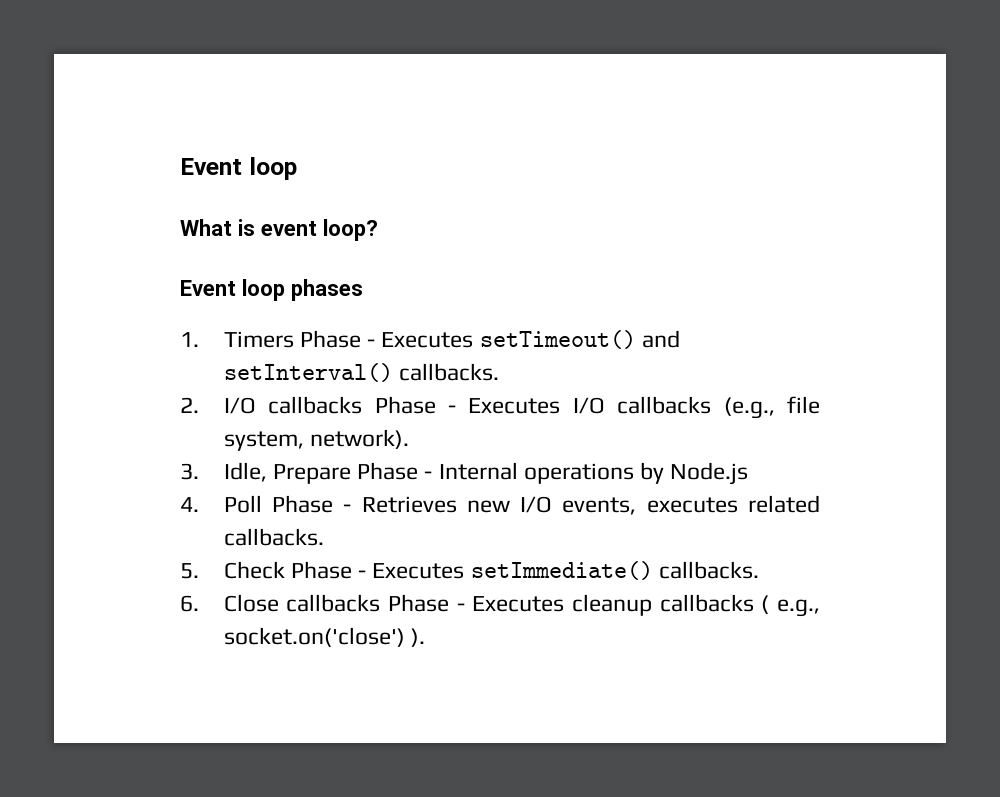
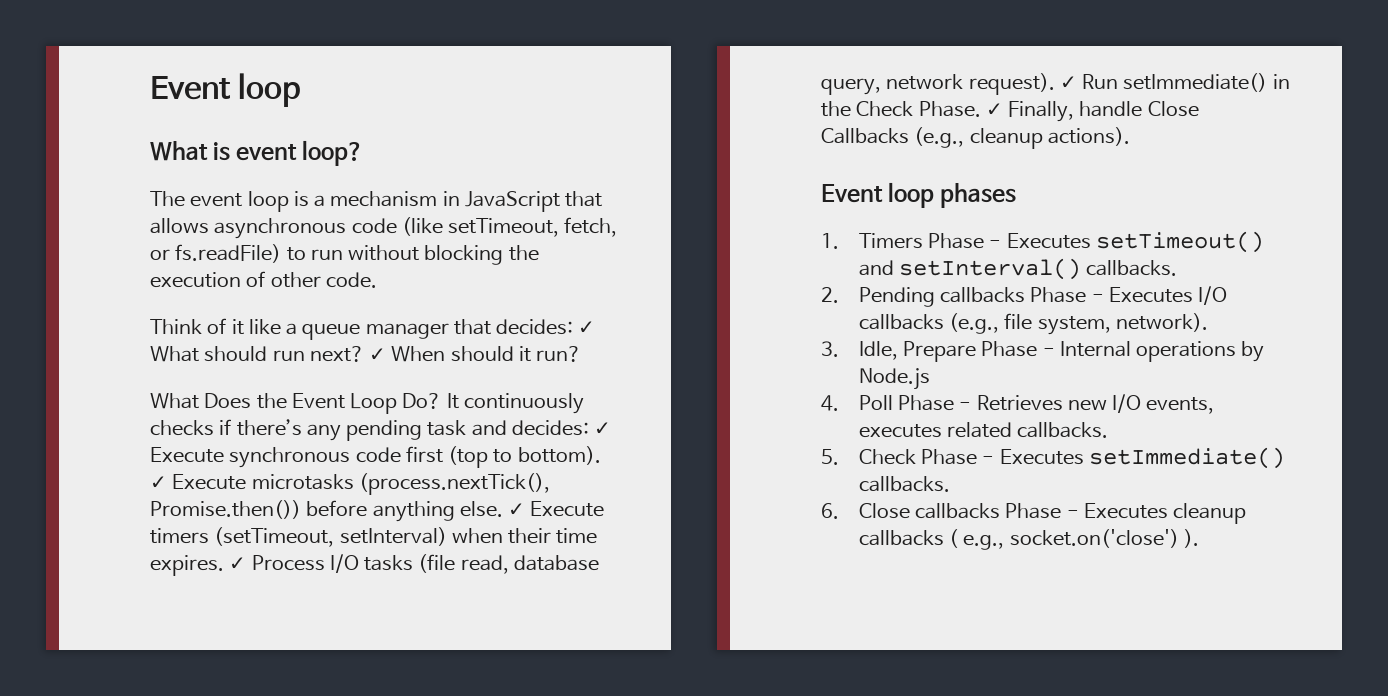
(378, 230) none -> [150,191,603,212] [150,217,618,239] [150,244,539,265] [150,271,377,288] [150,318,596,340] [150,346,582,362] [150,393,584,414] [150,419,612,441] [150,446,601,468] [150,473,550,495] [150,500,605,522] [150,527,598,547] [150,554,599,576] [821,73,1290,95] [821,101,1199,122] [821,127,1130,149] // The event loop is a mechanism in JavaScript that allows asynchronous code (like setTimeout, fetch, or fs.readFile) to run without blocking the execution of other code. // Think of it like a queue manager that decides: ✓ What should run next? ✓ When should it run? // What Does the Event Loop Do? It continuously checks if there’s any pending task and decides: ✓ Execute synchronous code first (top to bottom). ✓ Execute microtasks (process.nextTick(), Promise.then()) before anything else. ✓ Execute timers (setTimeout, setInterval) when their time expires. ✓ Process I/O tasks (file read, database query, network request). ✓ Run setImmediate() in the Check Phase. ✓ Finally, handle Close Callbacks (e.g., cleanup actions).
[223,397,256,414] I/O -> [858,287,935,307] Pending

